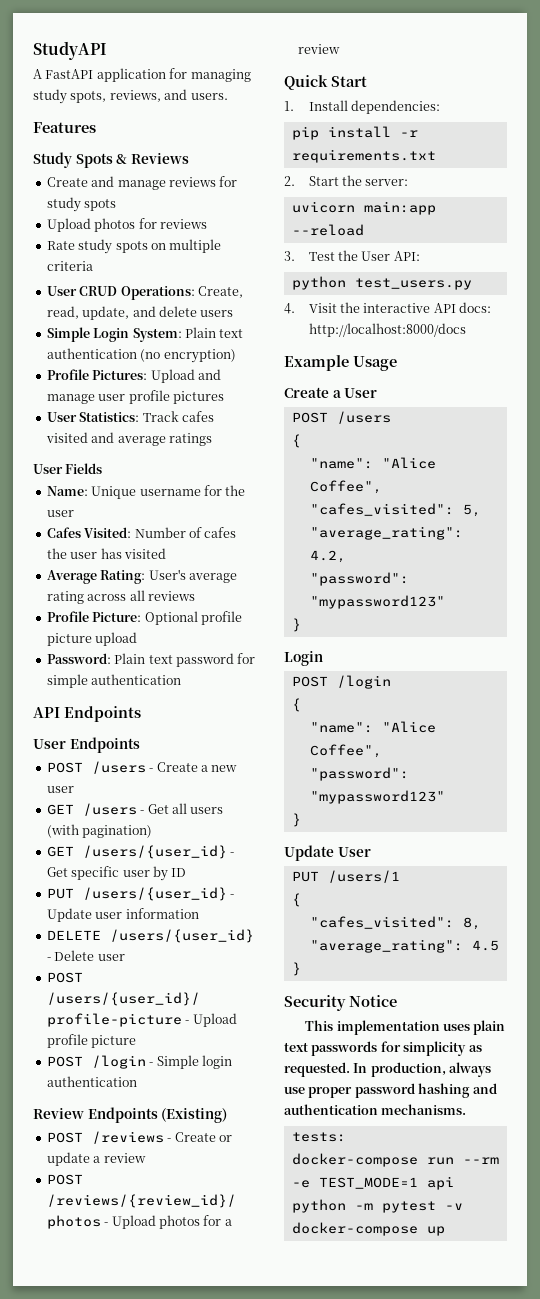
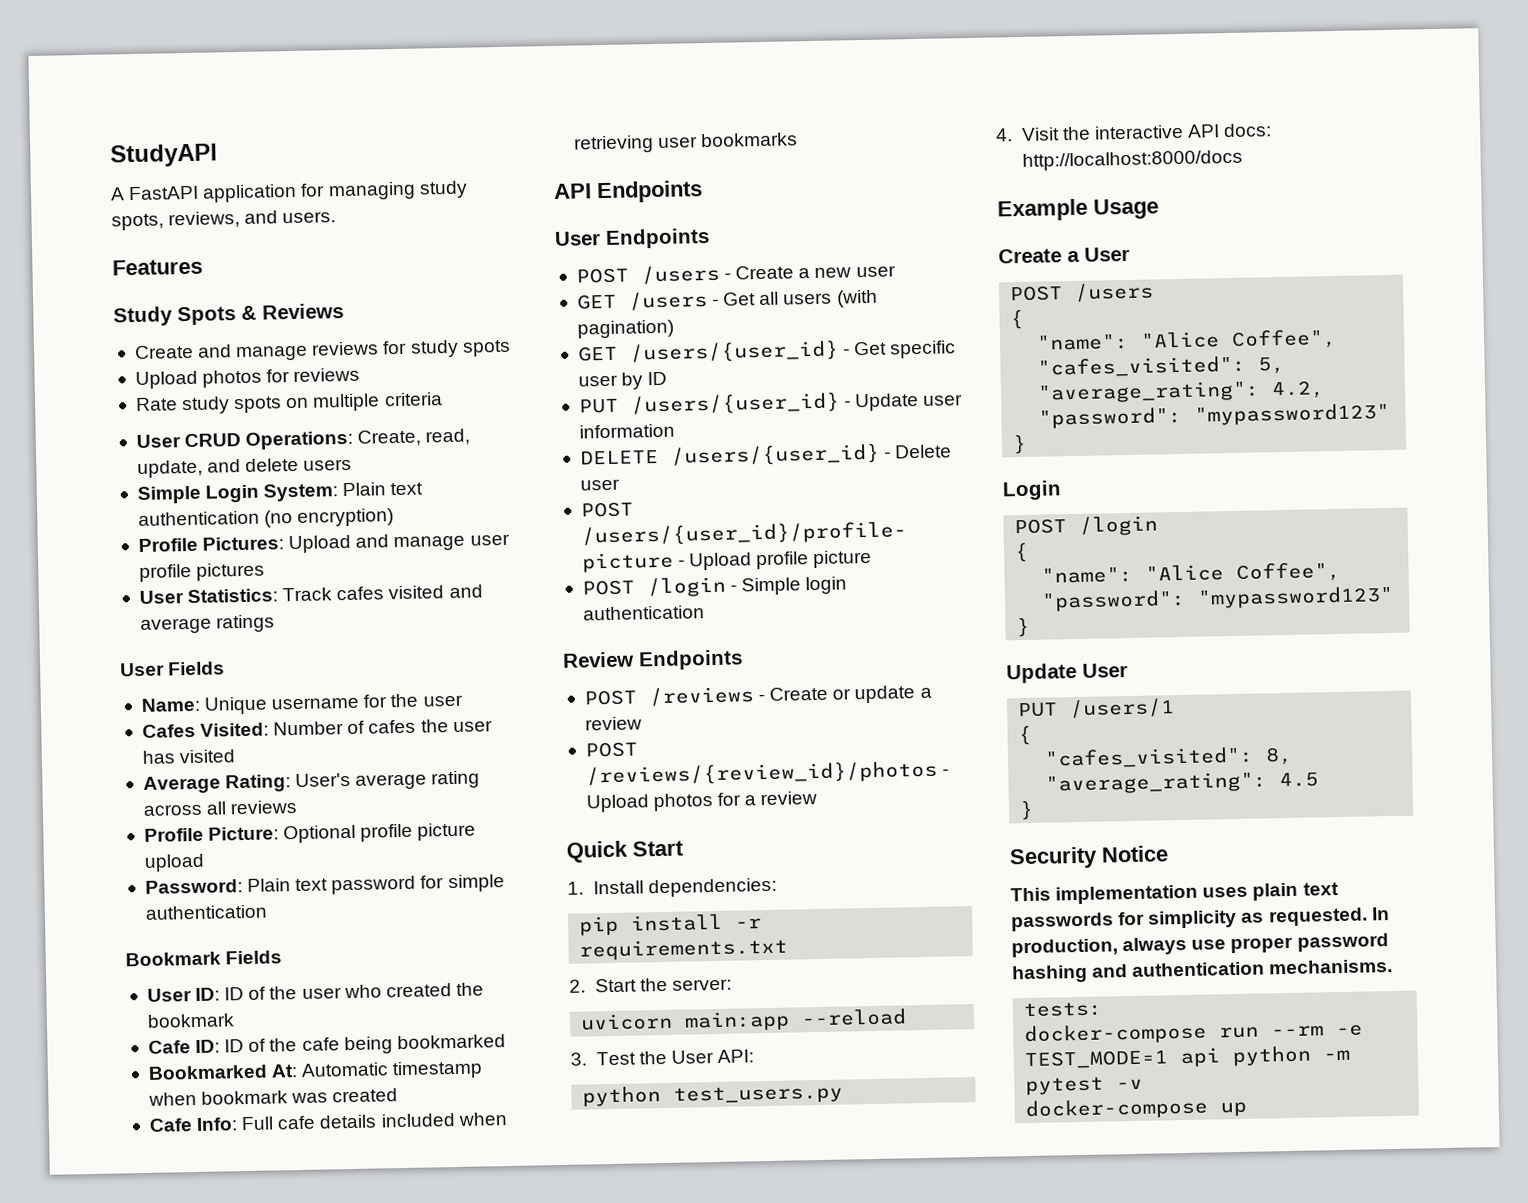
(182, 679) none -> [125,950,283,967] [146,982,484,1002] [146,1013,235,1028] [147,1034,506,1055] [147,1060,484,1080] [147,1088,399,1106] [148,1112,508,1132] [573,132,799,154] // Bookmark Fields // User ID: ID of the user who created the bookmark // Cafe ID: ID of the cafe being bookmarked // Bookmarked At: Automatic timestamp when bookmark was created // Cafe Info: Full cafe details included when retrieving user bookmarks
[161,1108,228,1123] (Existing) -> (743, 660) none

